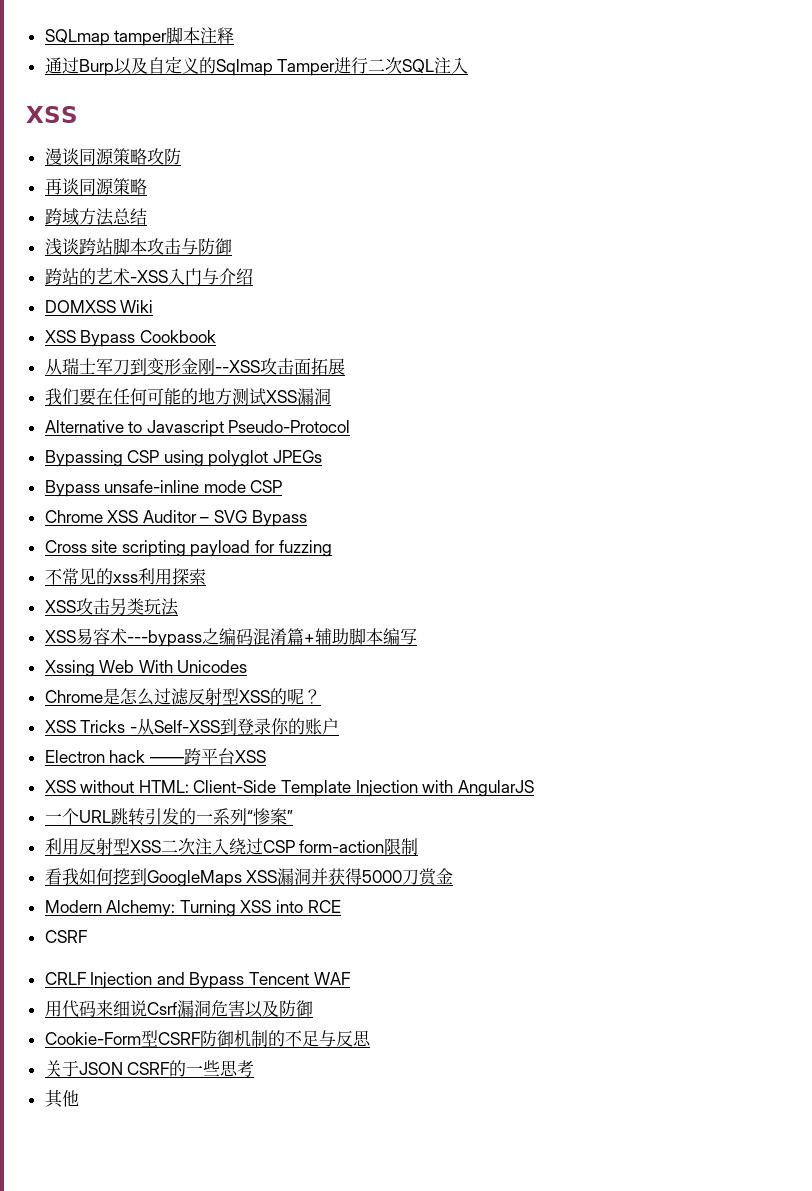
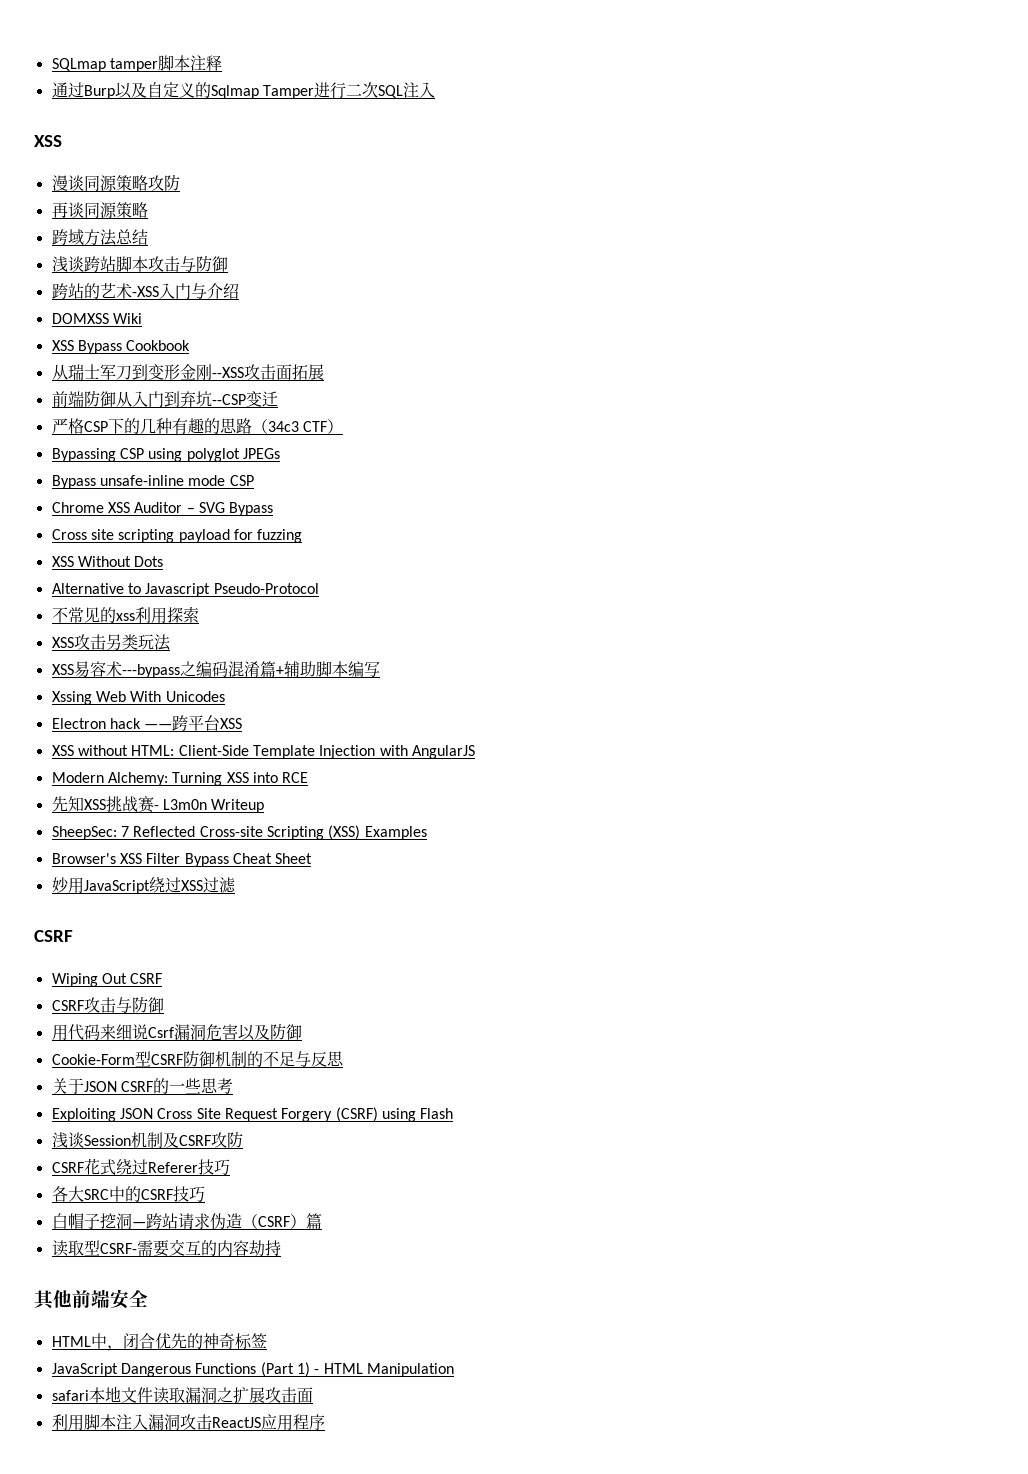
[44,388,331,406] [44,420,351,437] 我们要在任何可能的地方测试XSS漏洞 // Alternative to Javascript Pseudo-Protocol -> [51,390,278,407] [51,418,343,434] 前端防御从入门到弃坑--CSP变迁 // 严格CSP下的几种有趣的思路（34c3 CTF）
(332, 548) none -> [51,556,164,567] [51,583,319,597] // XSS Without Dots // Alternative to Javascript Pseudo-Protocol
[44,688,321,706] [44,718,339,735] // Chrome是怎么过滤反射型XSS的呢？ // XSS Tricks -从Self-XSS到登录你的账户 -> (225, 696) none
[44,808,293,826] [44,838,419,855] [44,868,454,887] // 一个URL跳转引发的一系列“惨案” // 利用反射型XSS二次注入绕过CSP form-action限制 // 看我如何挖到GoogleMaps XSS漏洞并获得5000刀赏金 -> (475, 752) none
[44,930,87,943] [44,972,350,989] CSRF // CRLF Injection and Bypass Tencent WAF -> [51,796,265,813] [51,825,427,840] [51,853,313,867] [51,876,236,894] [34,930,73,942] [51,973,163,987] [51,996,164,1013] 先知XSS挑战赛- L3m0n Writeup // SheepSec: 7 Reflected Cross-site Scripting (XSS) Examples // Browser's XSS Filter Bypass Cheat Sheet // 妙用JavaScript绕过XSS过滤 // CSRF // Wiping Out CSRF // CSRF攻击与防御
[44,1089,79,1108] 其他 -> [51,1107,454,1122] [51,1131,243,1148] [51,1158,230,1176] [51,1186,205,1203] [51,1213,322,1230] [51,1239,281,1257] [34,1289,148,1310] [51,1333,267,1351] [51,1362,454,1377] [51,1386,313,1404] [51,1414,325,1431] Exploiting JSON Cross Site Request Forgery (CSRF) using Flash // 浅谈Session机制及CSRF攻防 // CSRF花式绕过Referer技巧 // 各大SRC中的CSRF技巧 // 白帽子挖洞—跨站请求伪造（CSRF）篇 // 读取型CSRF-需要交互的内容劫持 // 其他前端安全 // HTML中，闭合优先的神奇标签 // JavaScript Dangerous Functions (Part 1) - HTML Manipulation // safari本地文件读取漏洞之扩展攻击面 // 利用脚本注入漏洞攻击ReactJS应用程序

